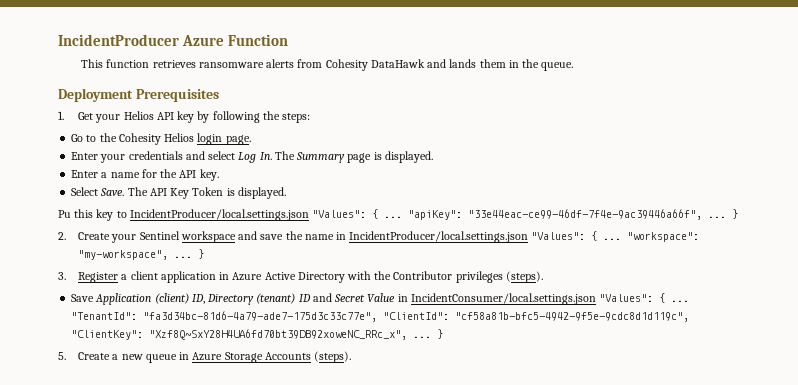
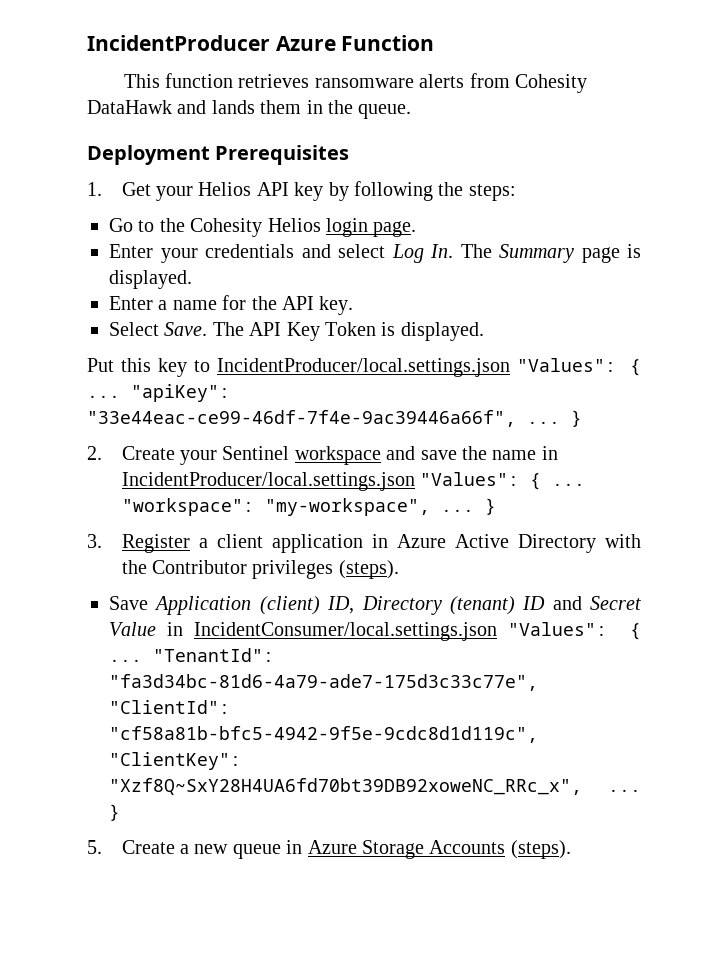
[58,210,71,218] Pu -> [87,358,114,372] Put

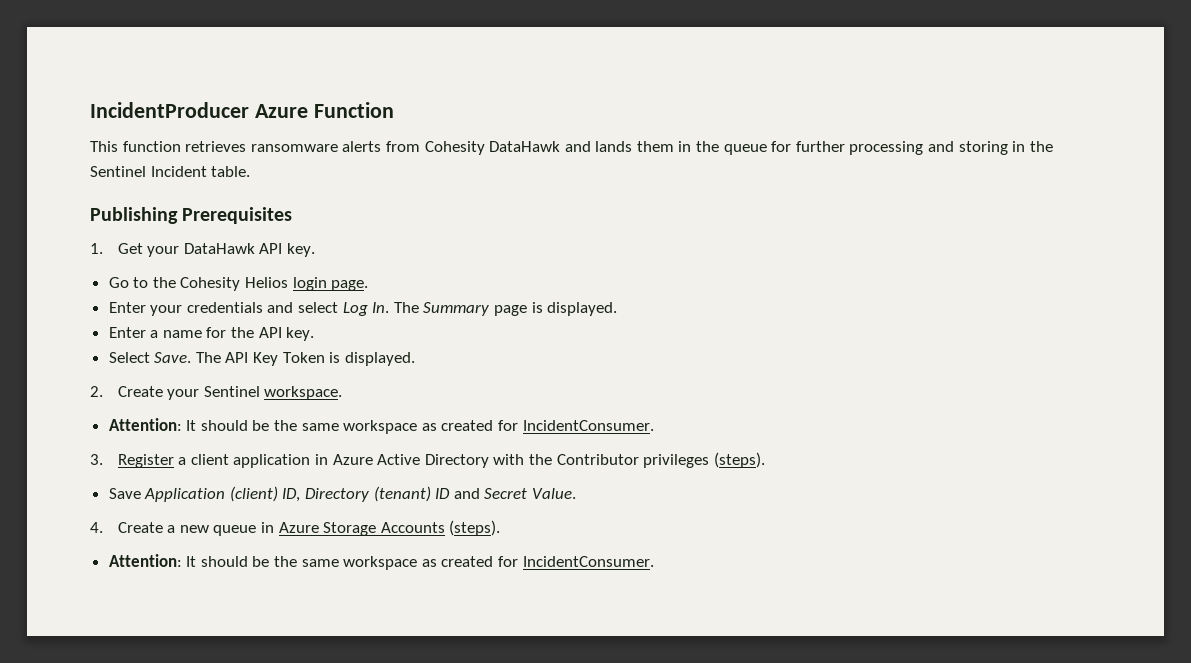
[358,104,412,119] [87,145,350,165] [87,181,516,201] queue. // Deployment Prerequisites // 1. Get your Helios API key by following the steps: -> [723,141,1053,155] [90,166,251,177] [90,207,293,224] [90,243,315,257] queue for further processing and storing in the Sentinel Incident table. // Publishing Prerequisites // 1. Get your DataHawk API key.
[87,358,641,377] [87,384,230,402] [87,410,582,427] [87,446,558,465] [121,472,586,491] [121,498,496,516] Put this key to IncidentProducer/local.settings.json "Values": { ... "apiKey": "33e44eac-ce99-46df-7f4e-9ac39446a66f", ... } // 2. Create your Sentinel workspace and save the name in IncidentProducer/local.settings.json "Values": { ... "workspace": "my-workspace", ... } -> [90,386,343,400] [108,418,654,434] 2. Create your Sentinel workspace. // Attention: It should be the same workspace as created for IncidentConsumer.
[109,622,641,641] [109,648,274,662] [109,674,538,691] [109,700,230,714] [109,726,538,743] [109,752,241,770] [109,778,641,795] [109,804,120,821] [87,840,102,854] Value in IncidentConsumer/local.settings.json "Values": { ... "TenantId": "fa3d34bc-81d6-4a79-ade7-175d3c33c77e", "ClientId": "cf58a81b-bfc5-4942-9f5e-9cdc8d1d119c", "ClientKey": "Xzf8Q~SxY28H4UA6fd70bt39DB92xoweNC_RRc_x", ... } // 5. -> [532,488,577,499] [90,522,103,533] Value. // 4.
(571, 849) none -> [108,554,654,570] // Attention: It should be the same workspace as created for IncidentConsumer.

